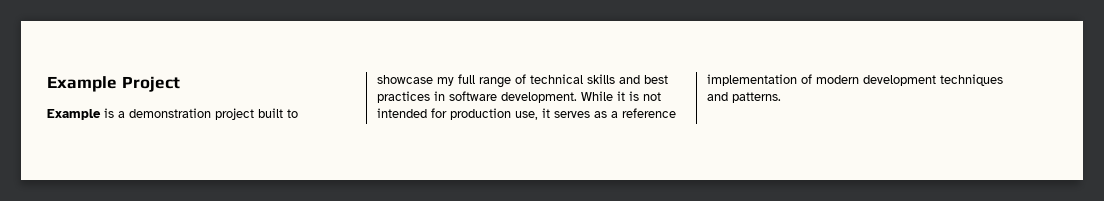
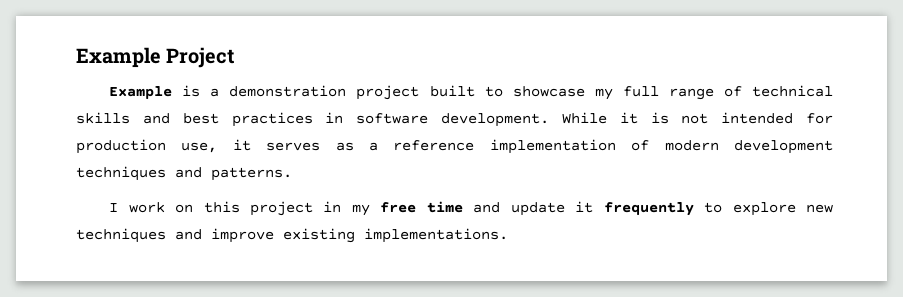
(781, 97) none -> [109,201,834,216] [76,228,508,243] // I work on this project in my free time and update it frequently to explore new techniques and improve existing implementations.

